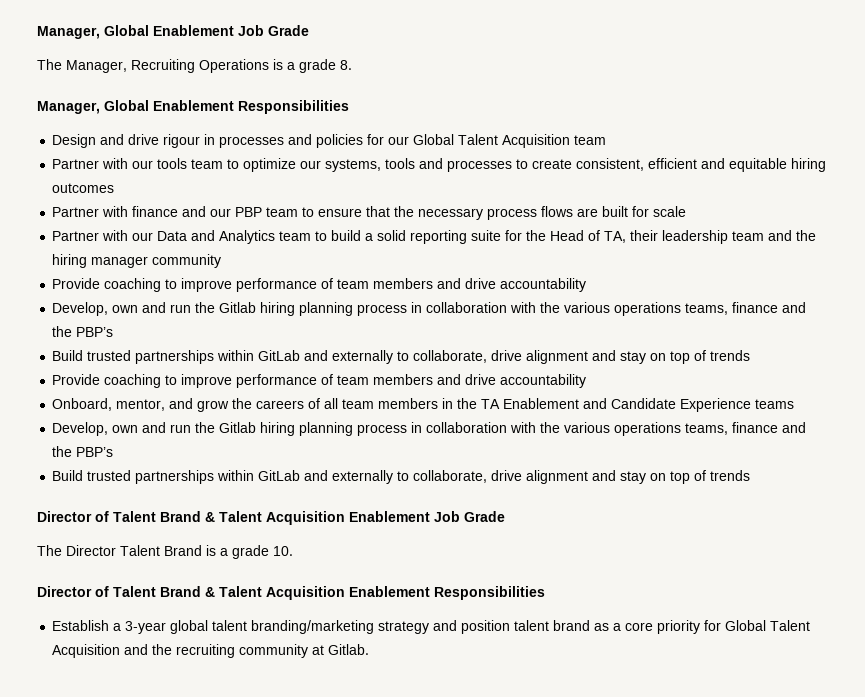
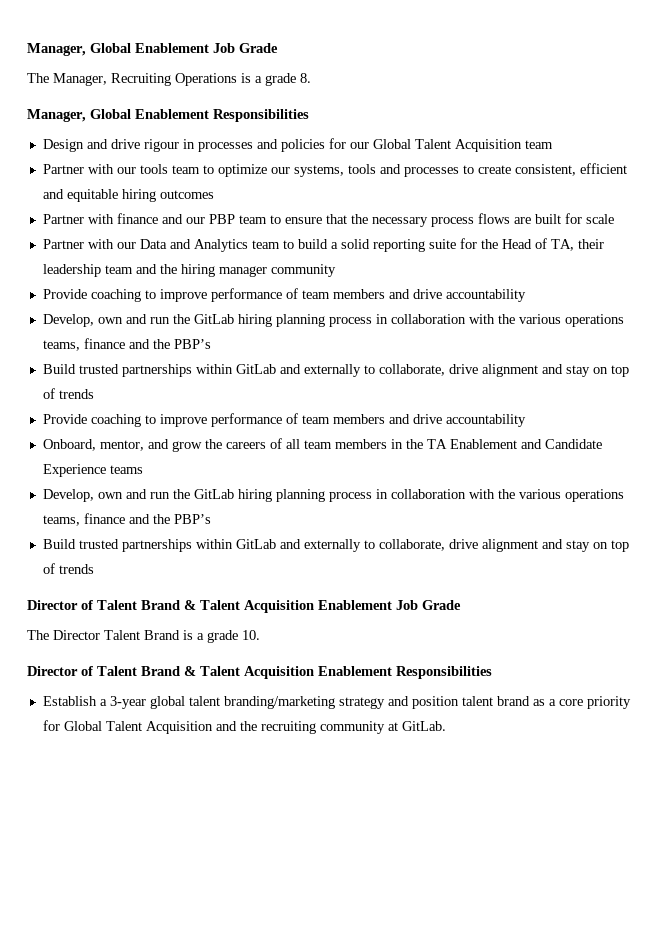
[219,302,257,313] Gitlab -> [193,314,234,324] GitLab
[219,422,257,433] Gitlab -> [193,489,234,499] GitLab
[328,644,370,655] Gitlab. -> [401,721,446,731] GitLab.

